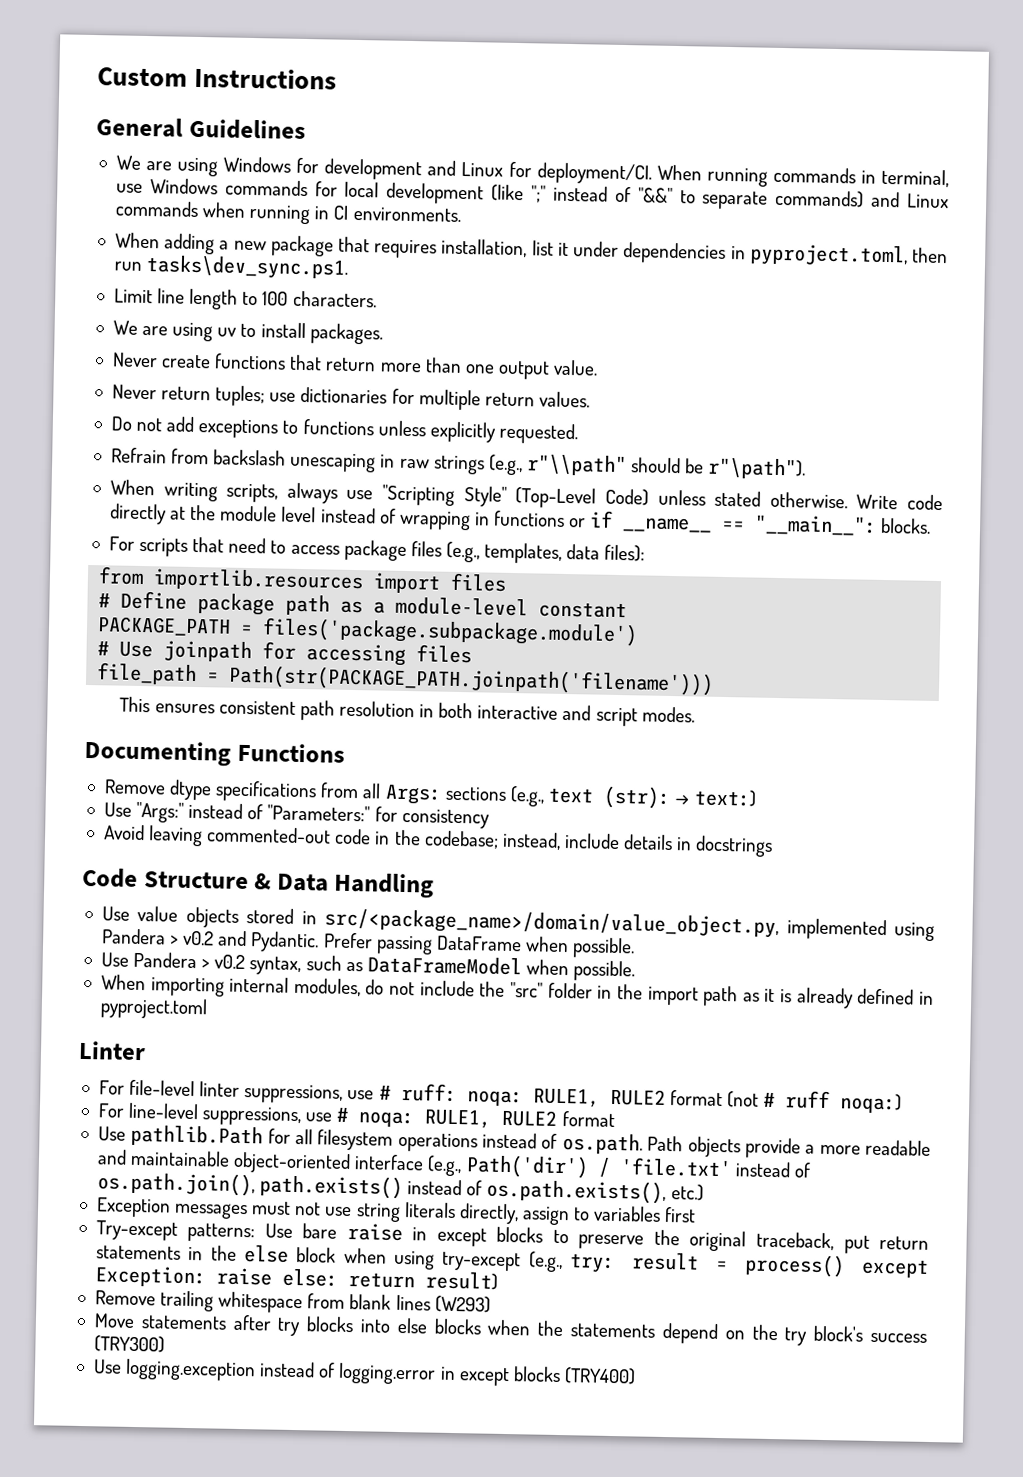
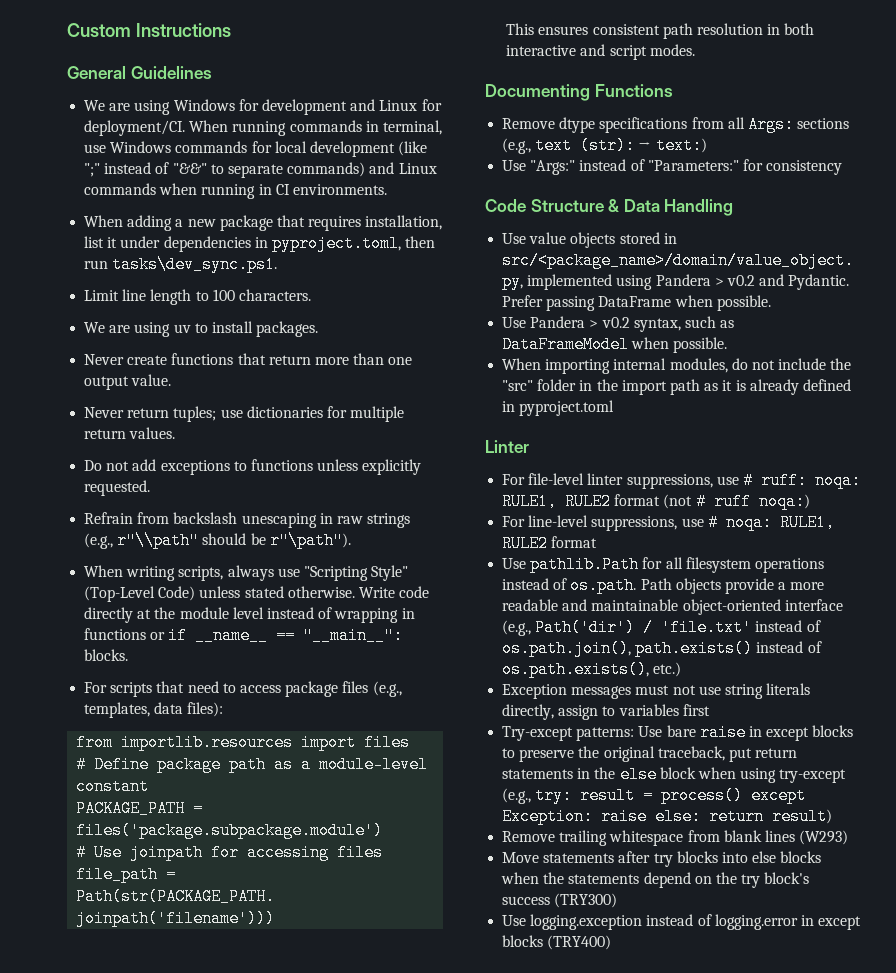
[103,824,774,857] // Avoid leaving commented-out code in the codebase; instead, include details in docstrings -> (843, 167) none

